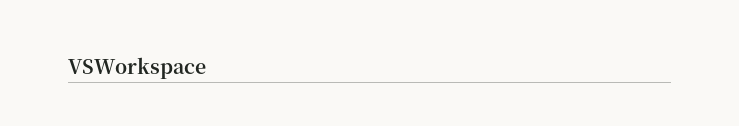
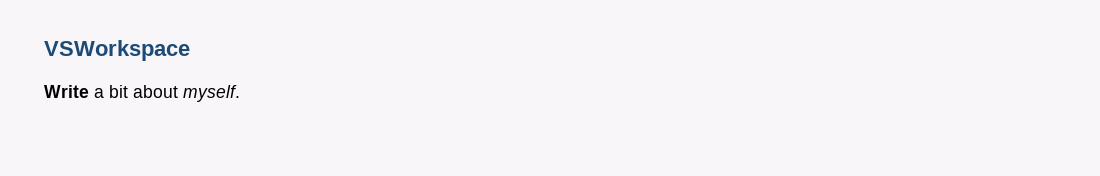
(206, 68) none -> [44,85,240,102] // Write a bit about myself.

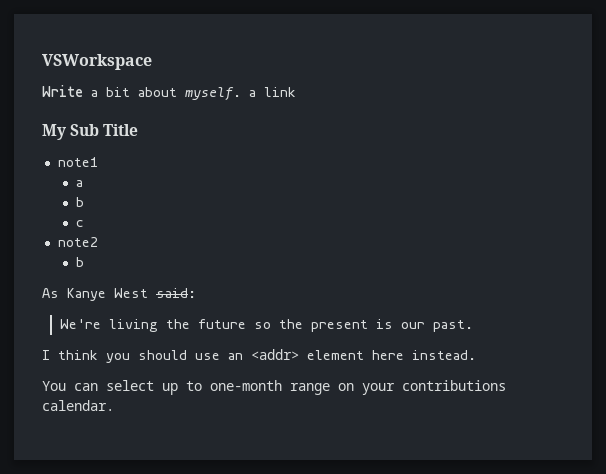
(240, 93) none -> [249,87,296,97] [42,124,139,140] [57,157,98,167] [75,180,83,187] [75,197,84,207] [75,220,84,227] [57,237,98,247] [75,257,84,267] [42,288,196,301] [59,319,473,332] [42,349,476,363] [42,380,506,395] [42,400,114,411] a link // My Sub Title // note1 // a // b // c // note2 // b // As Kanye West said: // We're living the future so the present is our past. // I think you should use an <addr> element here instead. // You can select up to one-month range on your contributions calendar.

